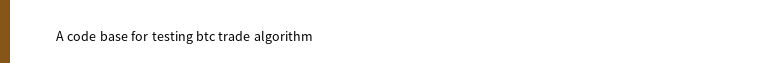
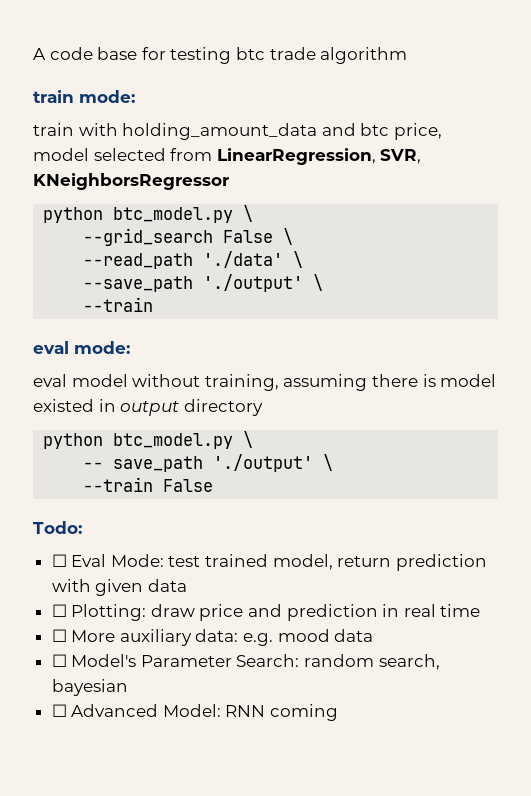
(313, 37) none -> [33,90,135,103] [33,123,442,140] [33,148,422,165] [33,173,229,190] [43,205,254,223] [83,228,294,246] [83,251,304,269] [83,274,324,292] [83,297,154,312] [33,341,130,354] [33,374,497,391] [33,399,263,416] [43,431,254,449] [83,454,334,472] [83,477,214,492] [33,521,82,534] [51,554,487,571] [51,579,187,596] [51,604,481,621] [51,629,374,646] [51,654,440,670] [51,679,128,696] [51,704,339,721] // train mode: // train with holding_amount_data and btc price, model selected from LinearRegression, SVR, KNeighborsRegressor // python btc_model.py \ // --grid_search False \ // --read_path './data' \ // --save_path './output' \ // --train // eval mode: // eval model without training, assuming there is model existed in output directory // python btc_model.py \ // -- save_path './output' \ // --train False // Todo: // ☐ Eval Mode: test trained model, return prediction with given data // ☐ Plotting: draw price and prediction in real time // ☐ More auxiliary data: e.g. mood data // ☐ Model's Parameter Search: random search, bayesian // ☐ Advanced Model: RNN coming

